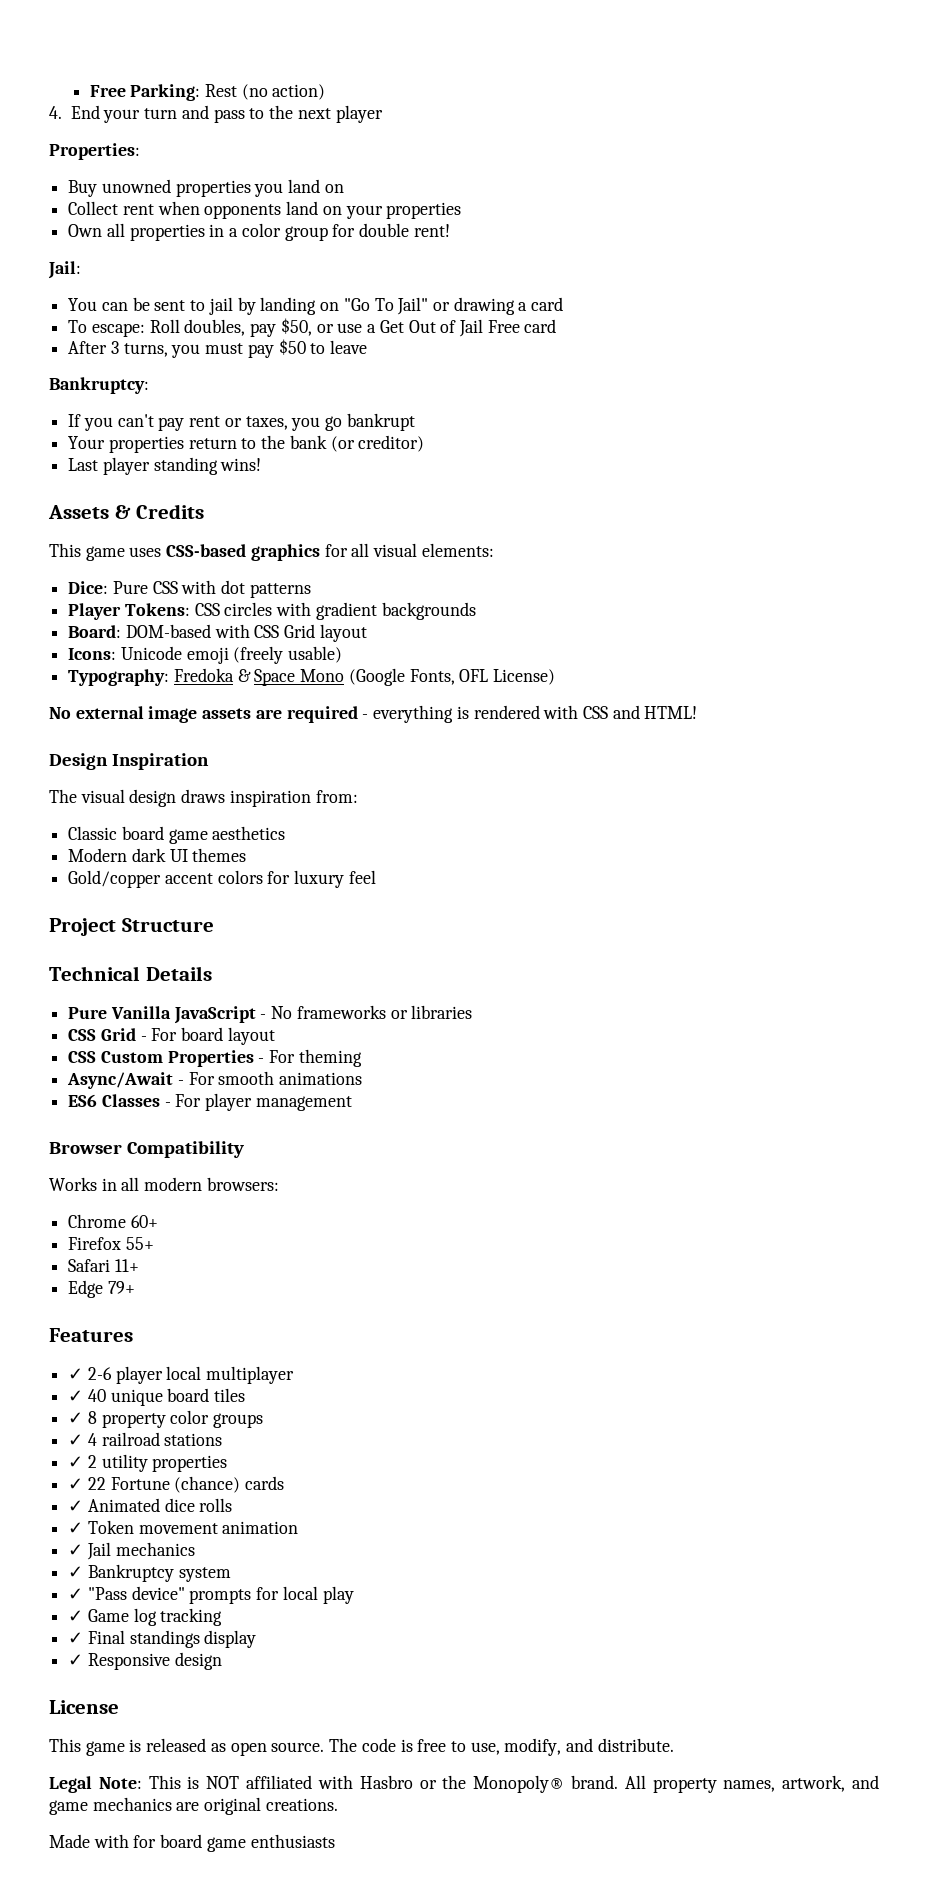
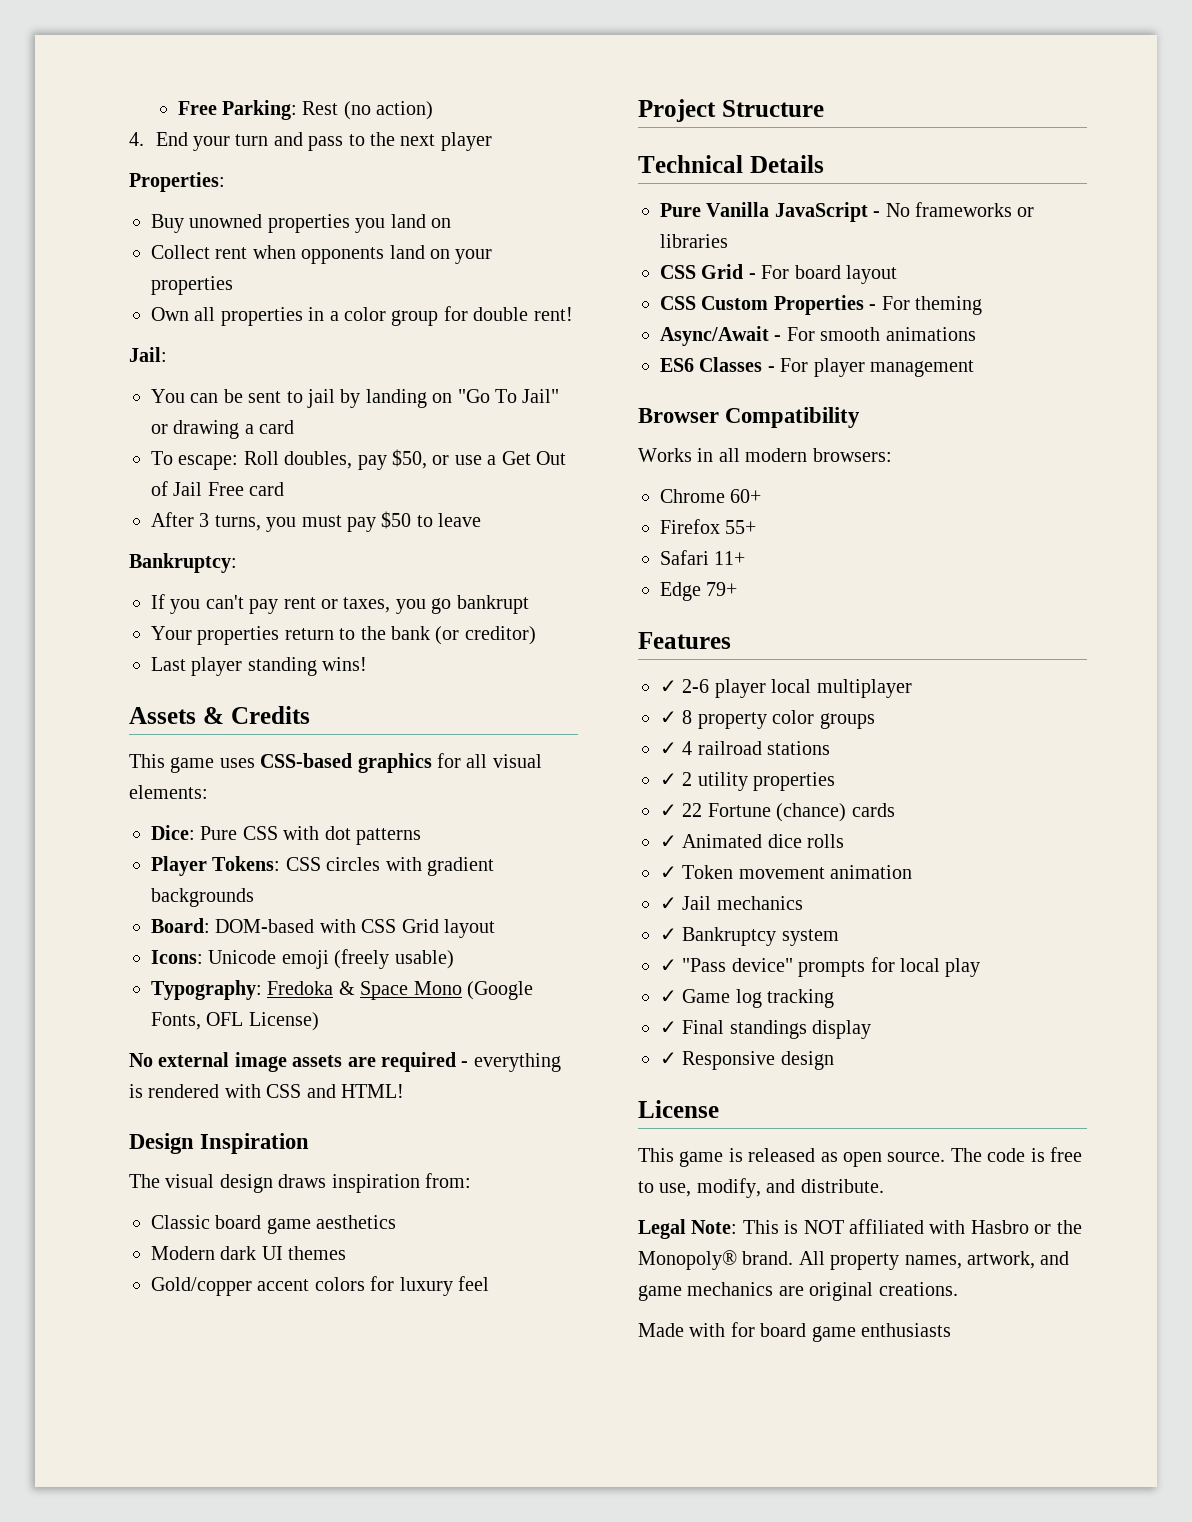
[68,1388,246,1406] // ✓ 40 unique board tiles -> (912, 688) none

